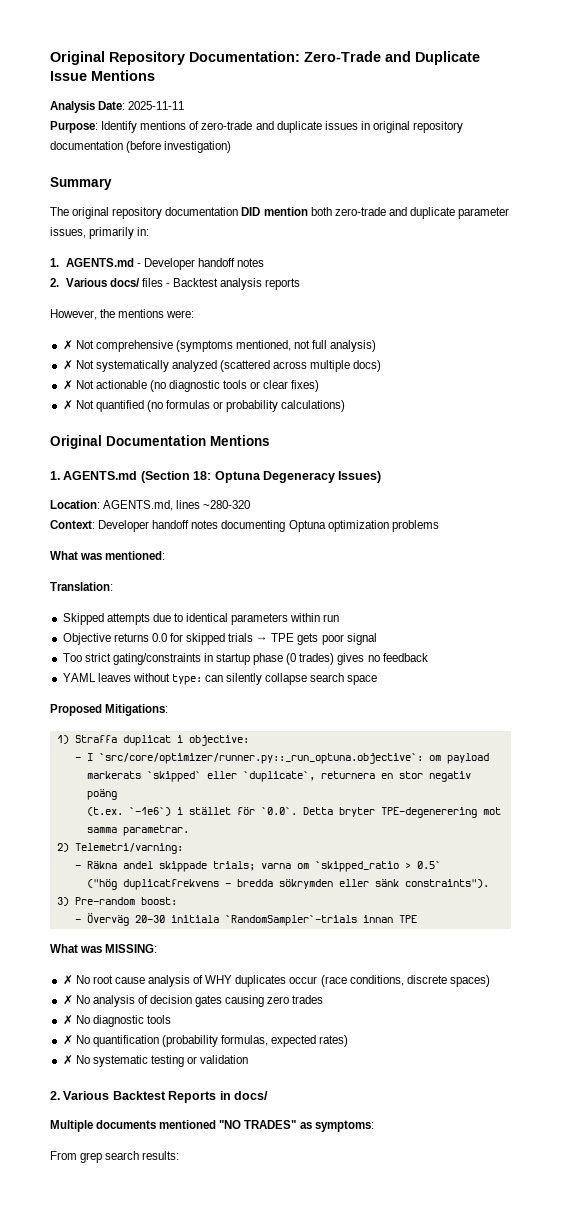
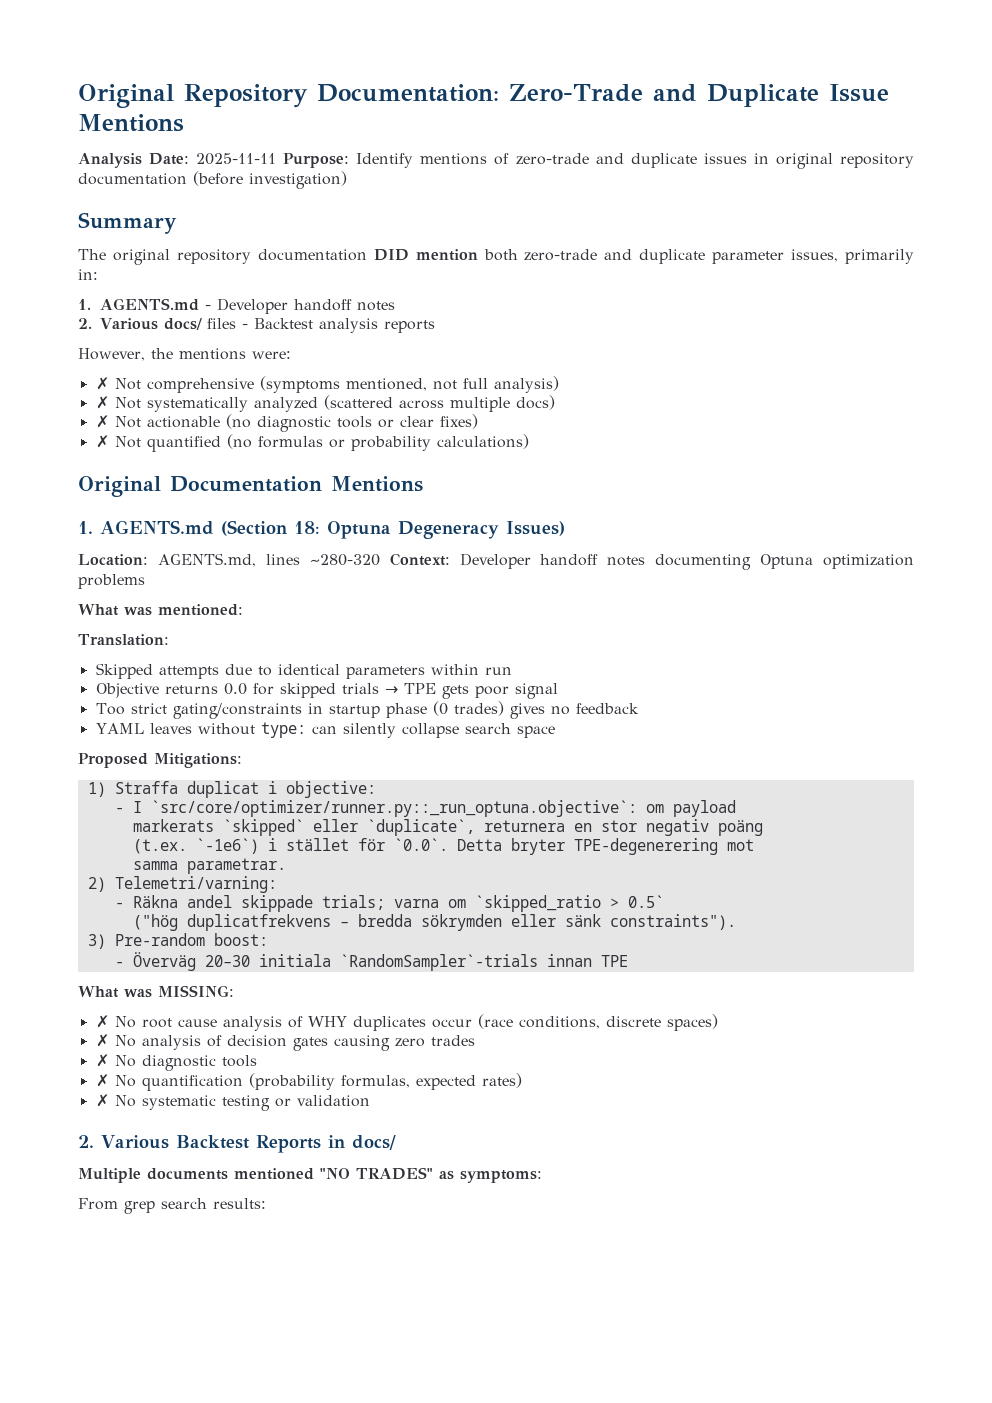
(185, 105) // -> (277, 159) none
(251, 504) // -> (380, 560) none

